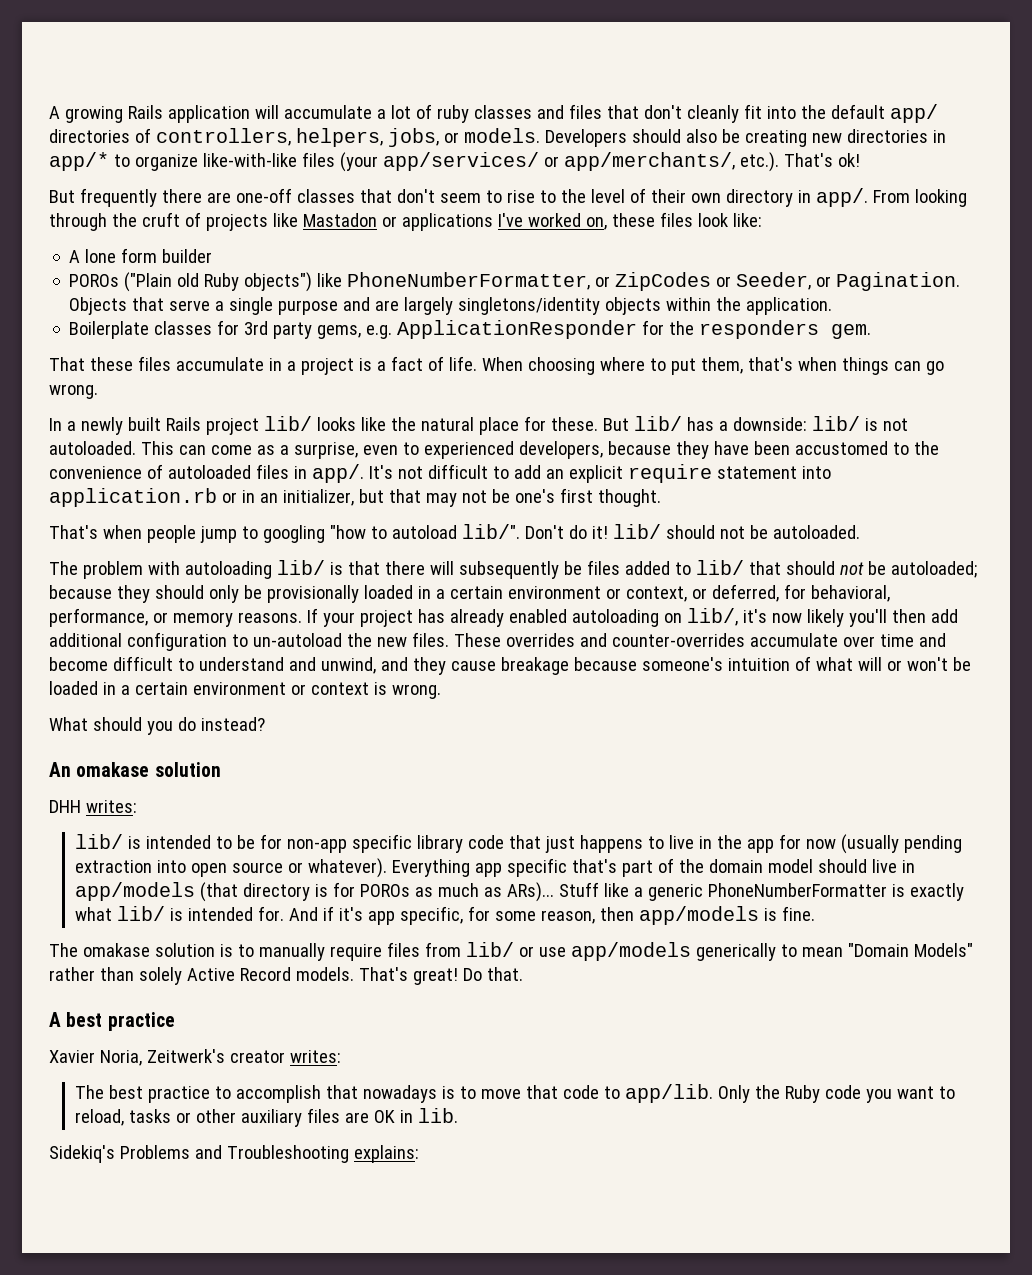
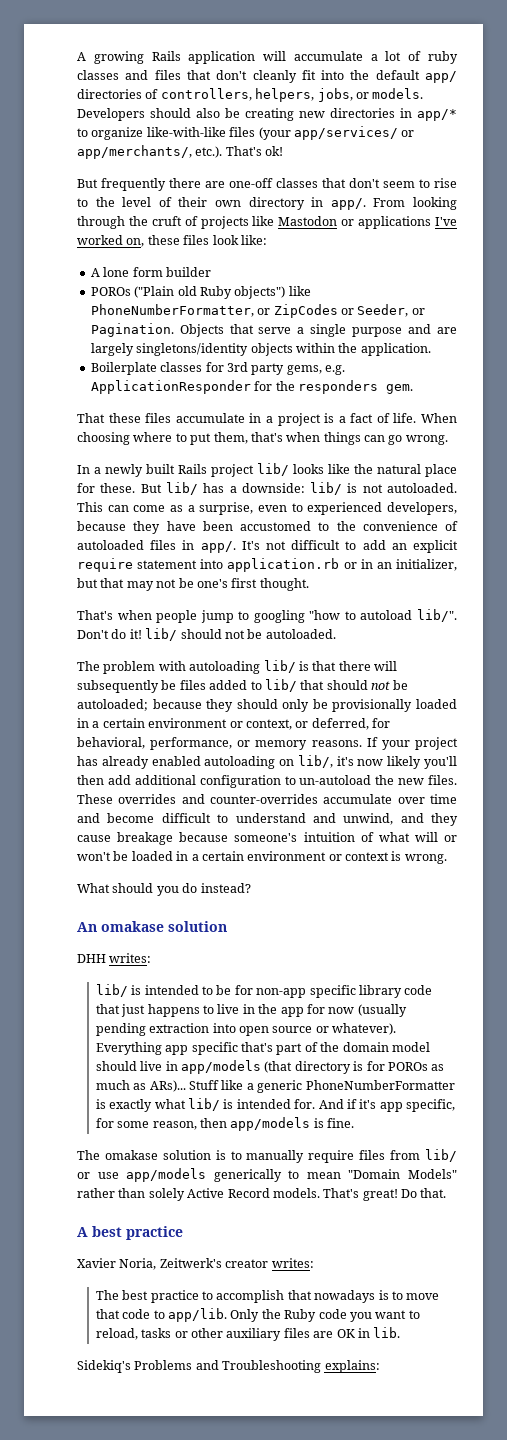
[302,213,377,227] Mastadon -> [278,216,338,226] Mastodon

